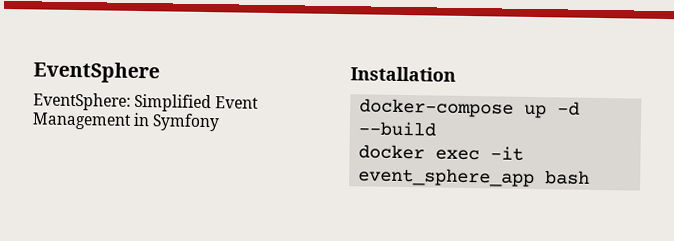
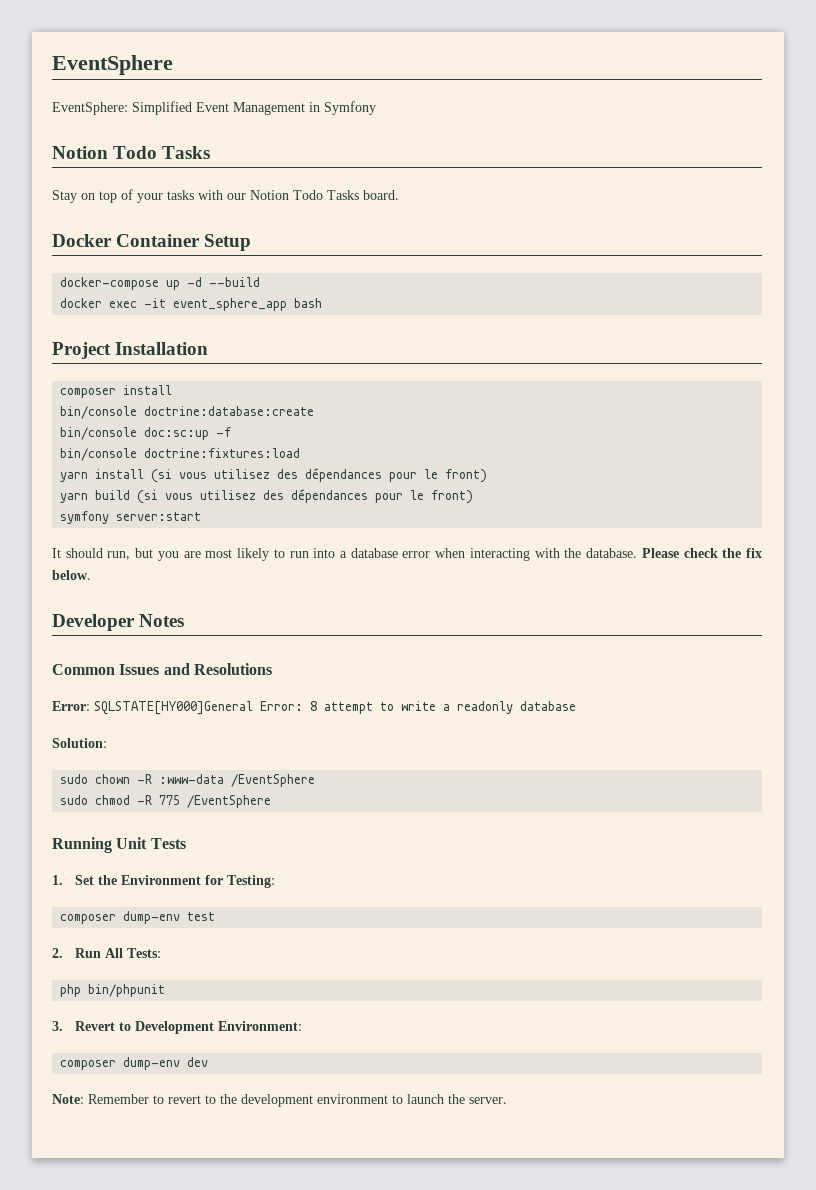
[350,66,456,82] Installation -> [52,146,211,159] [52,189,399,203] [52,234,252,251] Notion Todo Tasks // Stay on top of your tasks with our Notion Todo Tasks board. // Docker Container Setup
(591, 177) none -> [52,342,209,359] [60,385,173,398] [60,406,315,419] [60,427,232,440] [60,448,301,461] [60,468,488,483] [60,489,474,504] [60,511,202,524] [52,548,763,561] [52,570,91,580] [52,614,185,631] [52,663,272,675] [52,701,576,715] [52,738,107,748] [60,774,316,787] [60,795,272,808] [52,837,186,853] [52,875,276,888] [60,911,216,924] [52,948,162,958] [60,984,166,997] [52,1021,303,1034] [60,1057,209,1070] [52,1094,507,1107] // Project Installation // composer install // bin/console doctrine:database:create // bin/console doc:sc:up -f // bin/console doctrine:fixtures:load // yarn install (si vous utilisez des dépendances pour le front) // yarn build (si vous utilisez des dépendances pour le front) // symfony server:start // It should run, but you are most likely to run into a database error when interacting with the database. Please check the fix below. // Developer Notes // Common Issues and Resolutions // Error: SQLSTATE[HY000]General Error: 8 attempt to write a readonly database // Solution: // sudo chown -R :www-data /EventSphere // sudo chmod -R 775 /EventSphere // Running Unit Tests // 1. Set the Environment for Testing: // composer dump-env test // 2. Run All Tests: // php bin/phpunit // 3. Revert to Development Environment: // composer dump-env dev // Note: Remember to revert to the development environment to launch the server.

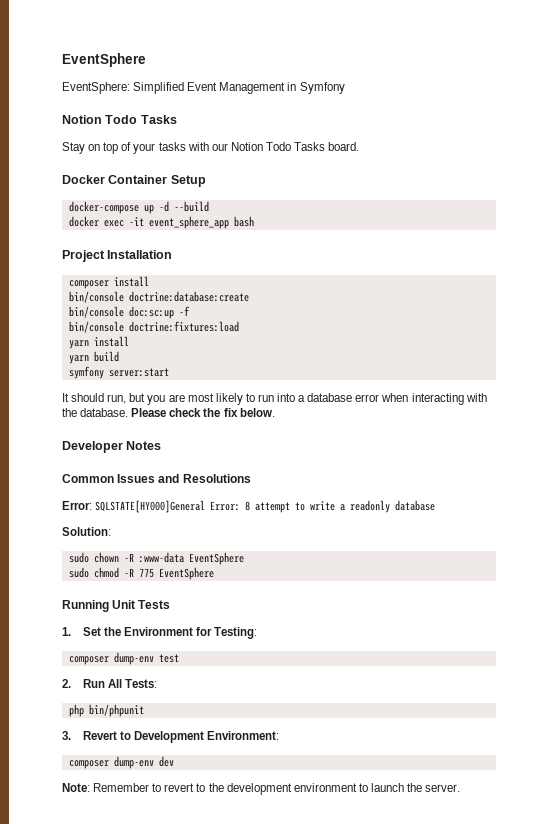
[151,468,488,483] [60,489,474,504] (si vous utilisez des dépendances pour le front) // yarn build (si vous utilisez des dépendances pour le front) -> [68,351,119,364] // yarn build
[231,774,316,787] /EventSphere -> [188,552,244,565] EventSphere
[187,795,272,808] /EventSphere -> [158,567,214,580] EventSphere

